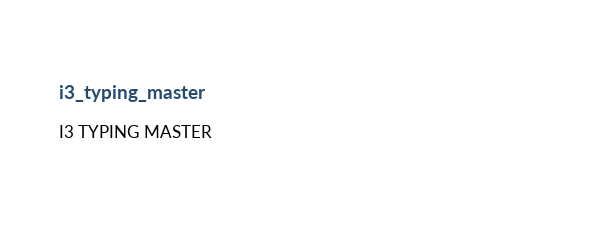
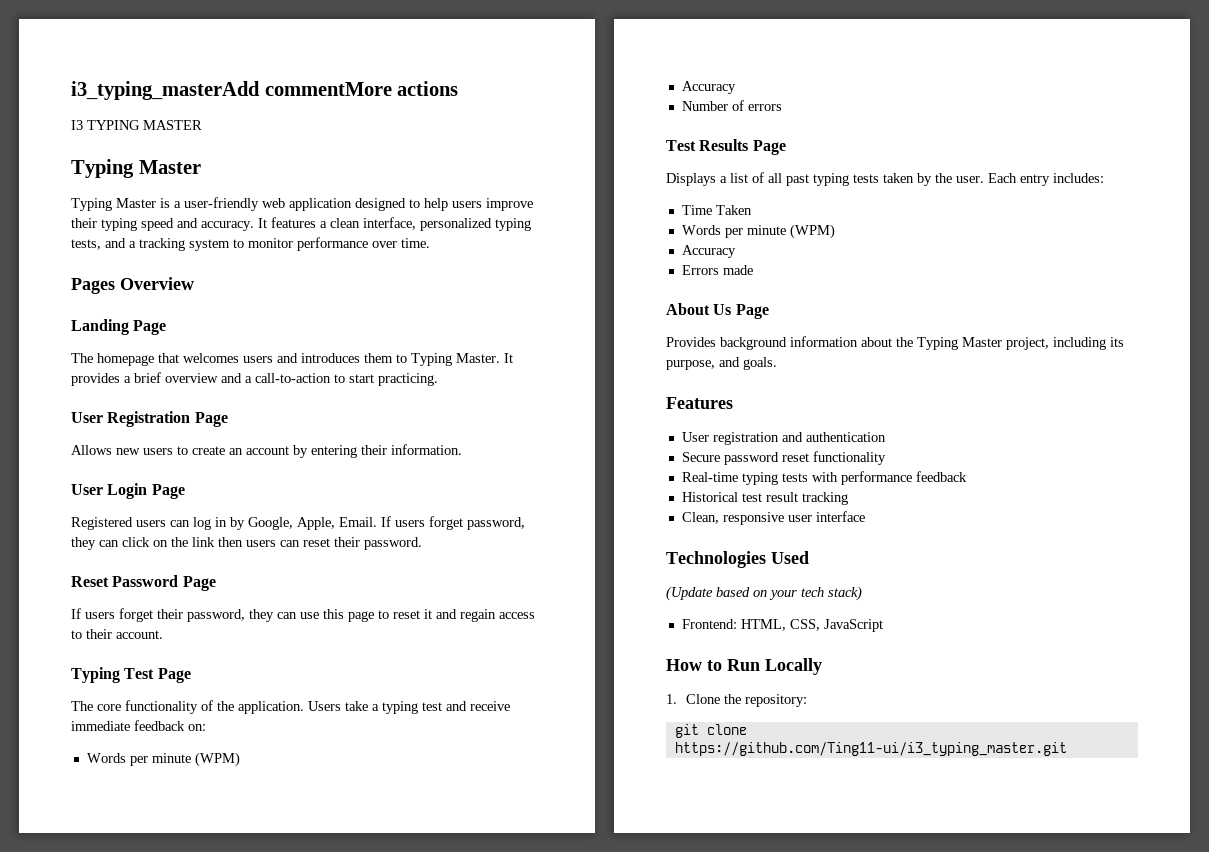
[59,85,206,102] i3_typing_master -> [71,81,459,100] i3_typing_masterAdd commentMore actions
(212, 131) none -> [71,159,201,178] [71,197,533,211] [71,217,531,231] [71,237,430,251] [71,277,194,294] [71,319,167,335] [71,353,513,366] [71,372,438,386] [71,411,228,427] [71,444,462,458] [71,483,185,499] [71,516,525,530] [71,537,422,550] [71,575,216,591] [71,608,535,622] [71,629,163,639] [71,667,191,683] [71,700,510,714] [71,720,206,731] [86,752,240,767] [681,81,736,94] [681,100,782,111] [666,139,786,155] [666,172,1104,186] [681,205,752,215] [681,224,835,239] [681,245,736,258] [681,265,753,275] [666,303,769,319] [666,336,1124,350] [666,357,777,370] [666,397,733,409] [681,432,886,445] [681,451,886,465] [681,471,967,485] [681,492,848,505] [681,511,865,525] [666,551,809,568] [666,586,862,601] [681,619,883,632] [666,658,822,675] [666,694,807,707] [674,724,747,738] [674,742,1067,756] // Typing Master // Typing Master is a user-friendly web application designed to help users improve their typing speed and accuracy. It features a clean interface, personalized typing tests, and a tracking system to monitor performance over time. // Pages Overview // Landing Page // The homepage that welcomes users and introduces them to Typing Master. It provides a brief overview and a call-to-action to start practicing. // User Registration Page // Allows new users to create an account by entering their information. // User Login Page // Registered users can log in by Google, Apple, Email. If users forget password, they can click on the link then users can reset their password. // Reset Password Page // If users forget their password, they can use this page to reset it and regain access to their account. // Typing Test Page // The core functionality of the application. Users take a typing test and receive immediate feedback on: // Words per minute (WPM) // Accuracy // Number of errors // Test Results Page // Displays a list of all past typing tests taken by the user. Each entry includes: // Time Taken // Words per minute (WPM) // Accuracy // Errors made // About Us Page // Provides background information about the Typing Master project, including its purpose, and goals. // Features // User registration and authentication // Secure password reset functionality // Real-time typing tests with performance feedback // Historical test result tracking // Clean, responsive user interface // Technologies Used // (Update based on your tech stack) // Frontend: HTML, CSS, JavaScript // How to Run Locally // 1. Clone the repository: // git clone https://github.com/Ting11-ui/i3_typing_master.git

